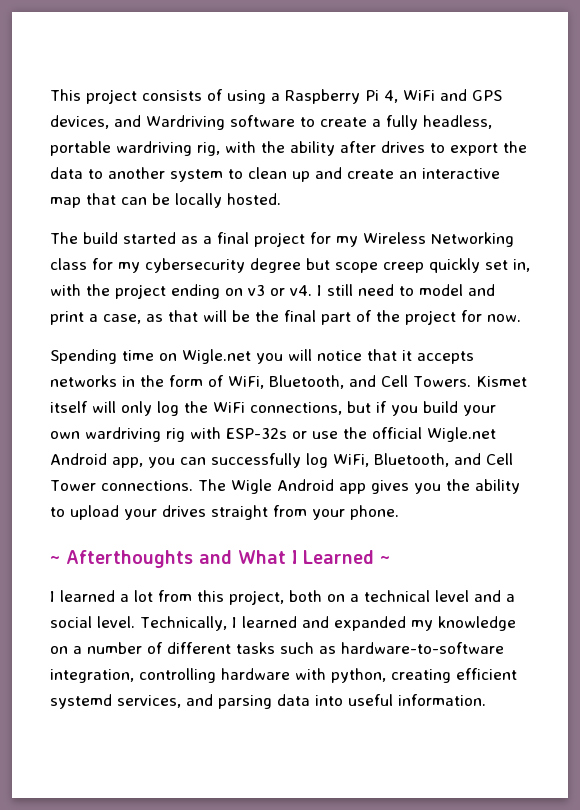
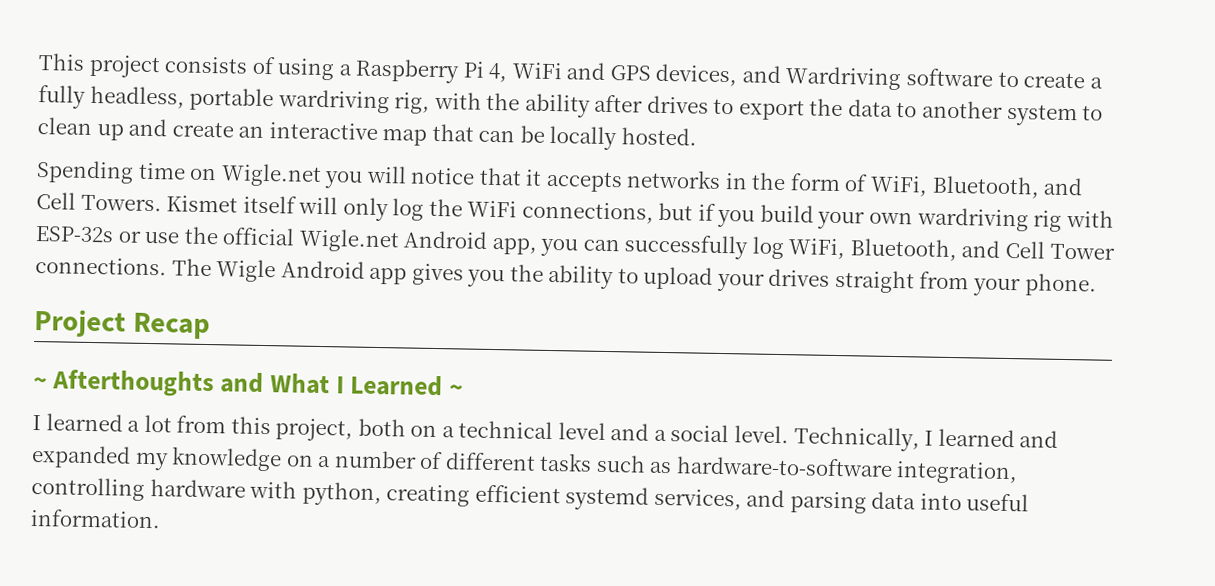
[50,232,514,247] [50,258,530,273] [50,284,495,299] [50,310,521,325] // The build started as a final project for my Wireless Networking class for my cybersecurity degree but scope creep quickly set in, with the project ending on v3 or v4. I still need to model and print a case, as that will be the final part of the project for now. -> (697, 136) none
(399, 512) none -> [34,309,210,340] // Project Recap

